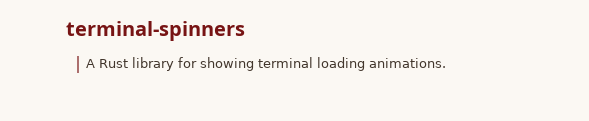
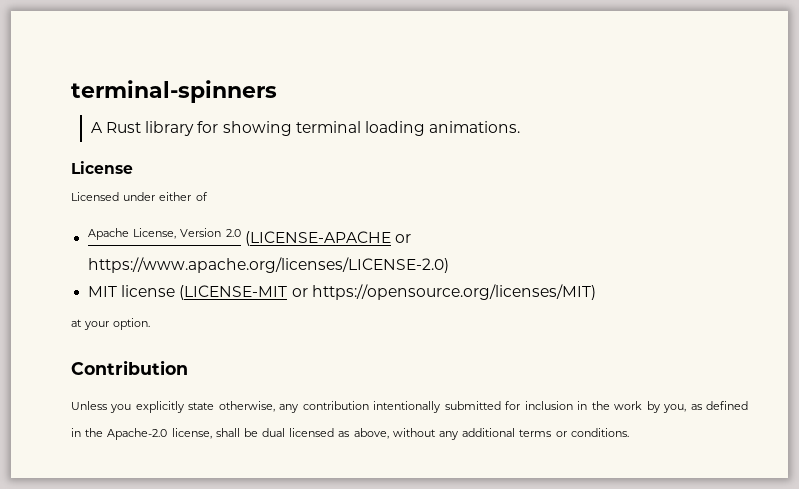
(447, 63) none -> [71,161,133,174] [71,192,208,201] [88,228,411,246] [88,257,450,273] [88,284,596,300] [71,318,151,330] [71,360,188,375] [71,401,749,413] [71,428,629,440] // License // Licensed under either of // Apache License, Version 2.0 (LICENSE-APACHE or https://www.apache.org/licenses/LICENSE-2.0) // MIT license (LICENSE-MIT or https://opensource.org/licenses/MIT) // at your option. // Contribution // Unless you explicitly state otherwise, any contribution intentionally submitted for inclusion in the work by you, as defined in the Apache-2.0 license, shall be dual licensed as above, without any additional terms or conditions.

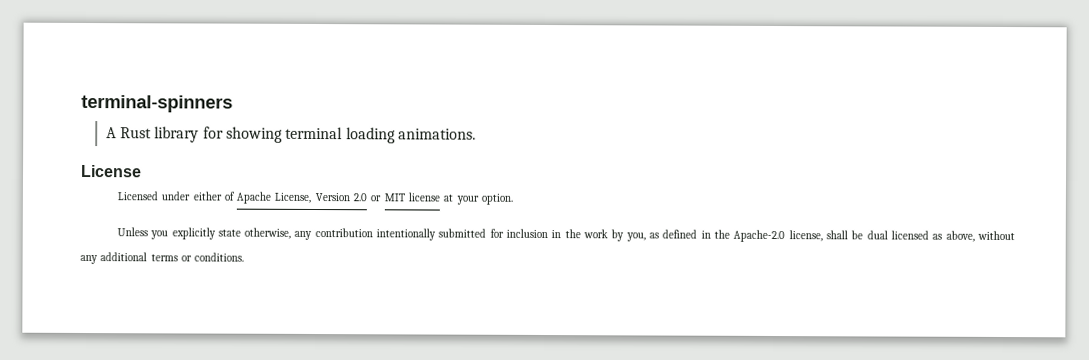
(208, 196) // -> (235, 196) none
[244,231,411,246] [88,257,450,273] [88,284,596,300] (LICENSE-APACHE or https://www.apache.org/licenses/LICENSE-2.0) // MIT license (LICENSE-MIT or https://opensource.org/licenses/MIT) // -> [370,192,441,202] or MIT license
[71,360,188,375] // Contribution -> (514, 199) none

